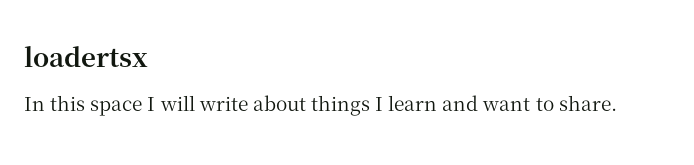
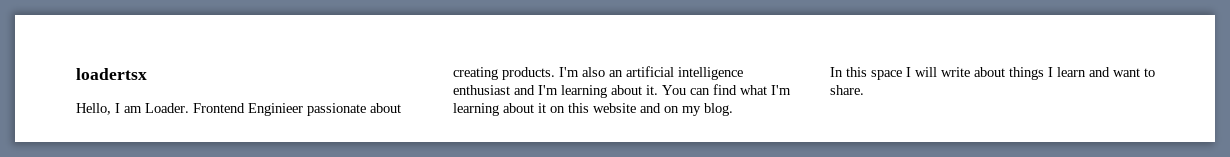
(148, 56) none -> [76,103,401,116] [453,66,743,80] [453,84,791,98] [453,103,733,116] // Hello, I am Loader. Frontend Enginieer passionate about creating products. I'm also an artificial intelligence enthusiast and I'm learning about it. You can find what I'm learning about it on this website and on my blog.

